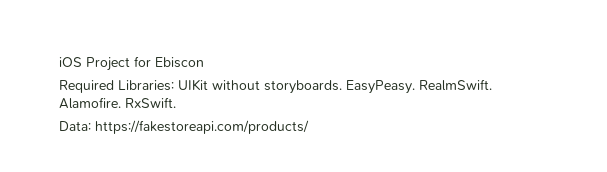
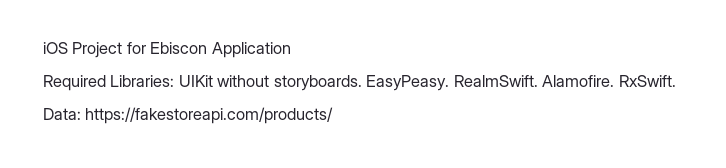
(204, 62) none -> [211,42,291,58] Application

